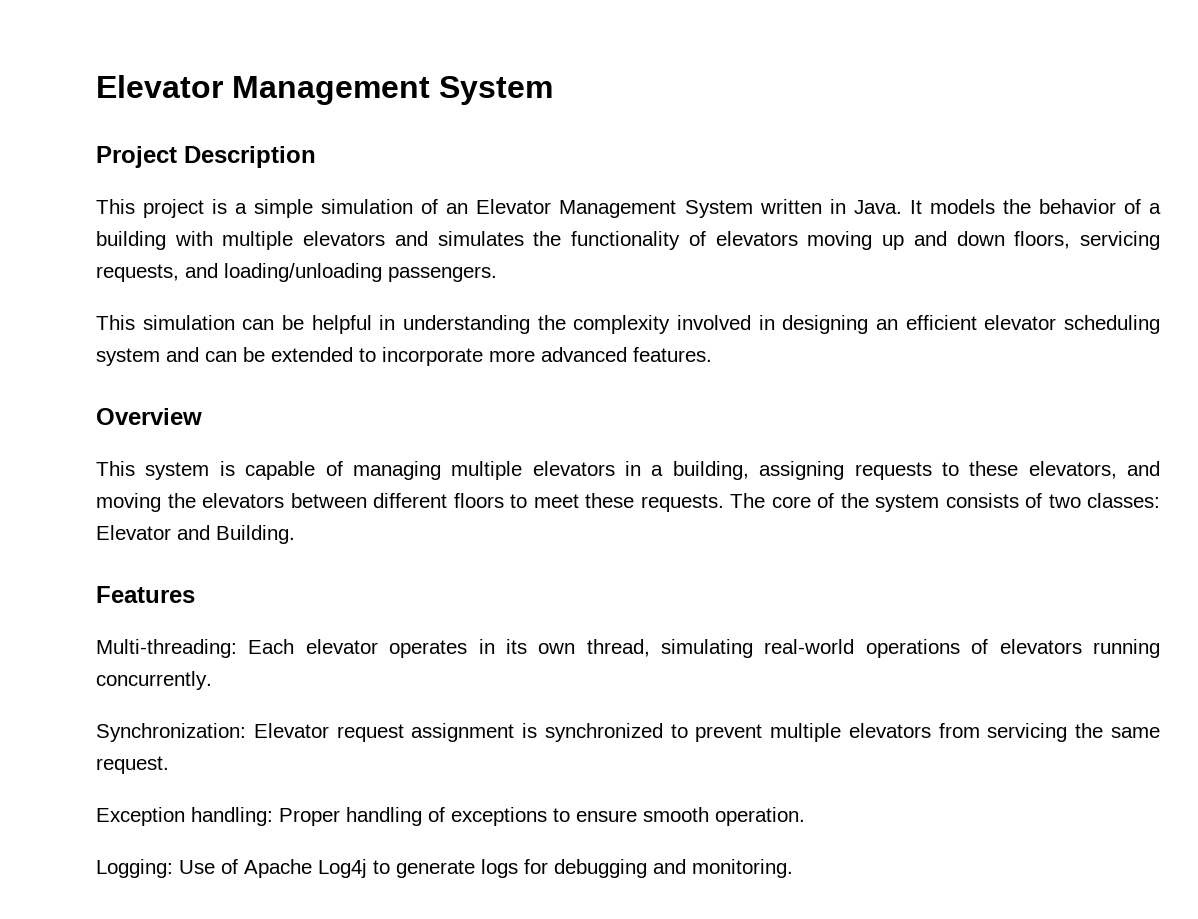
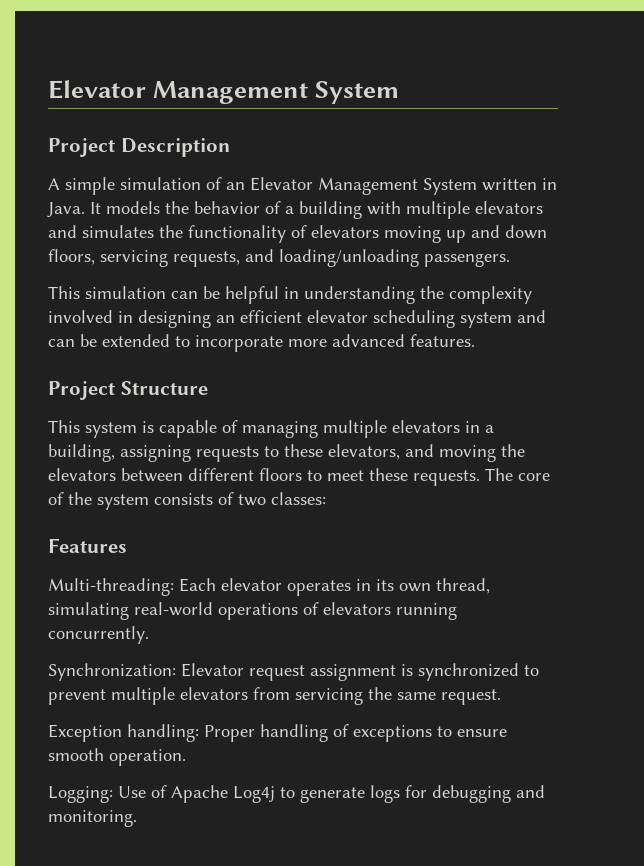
[96,199,248,218] This project is a -> [48,178,60,190] A
[96,408,202,425] Overview -> [48,381,208,400] Project Structure
[96,525,295,544] Elevator and Building. -> (326, 498) none

